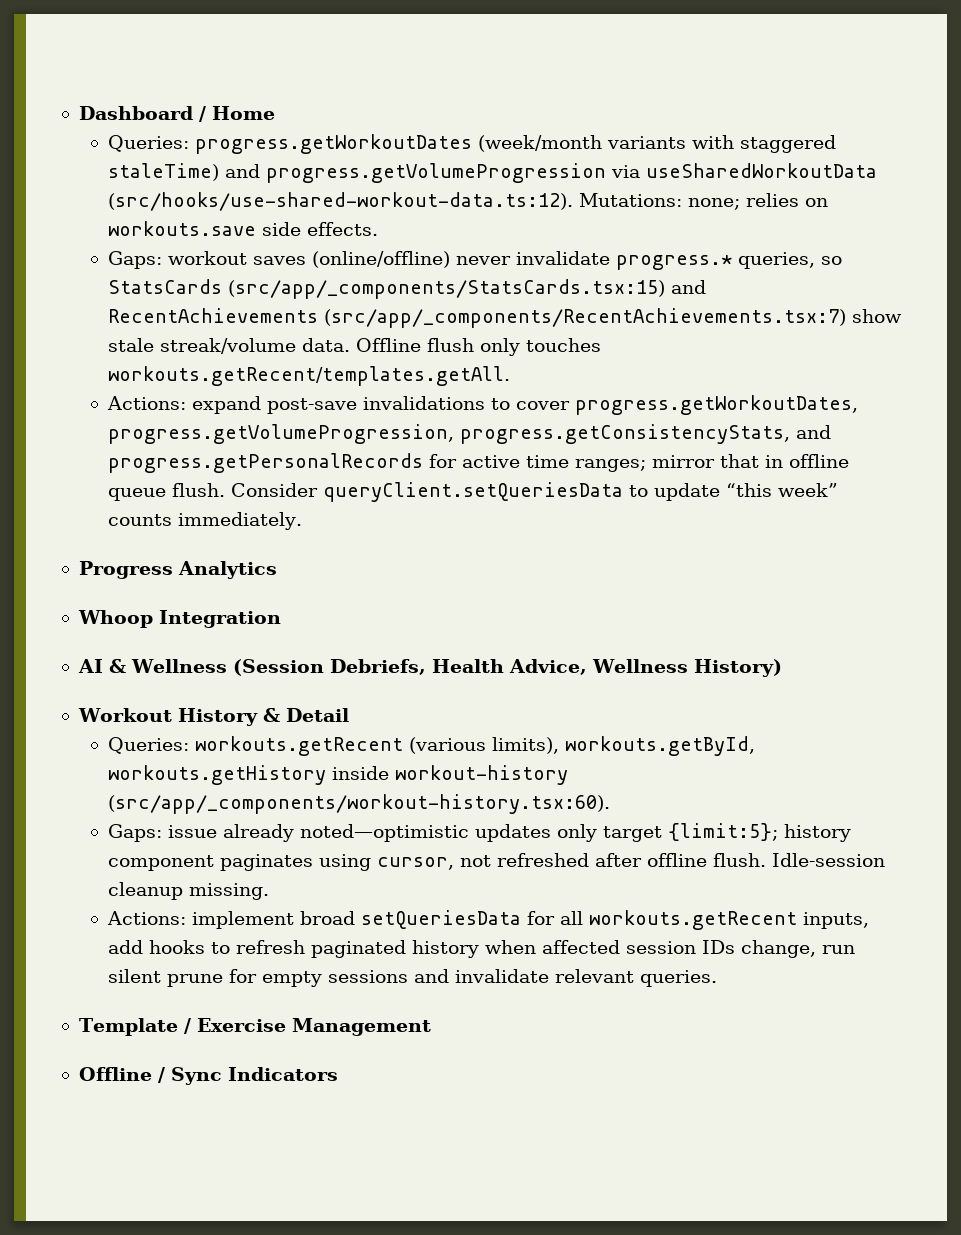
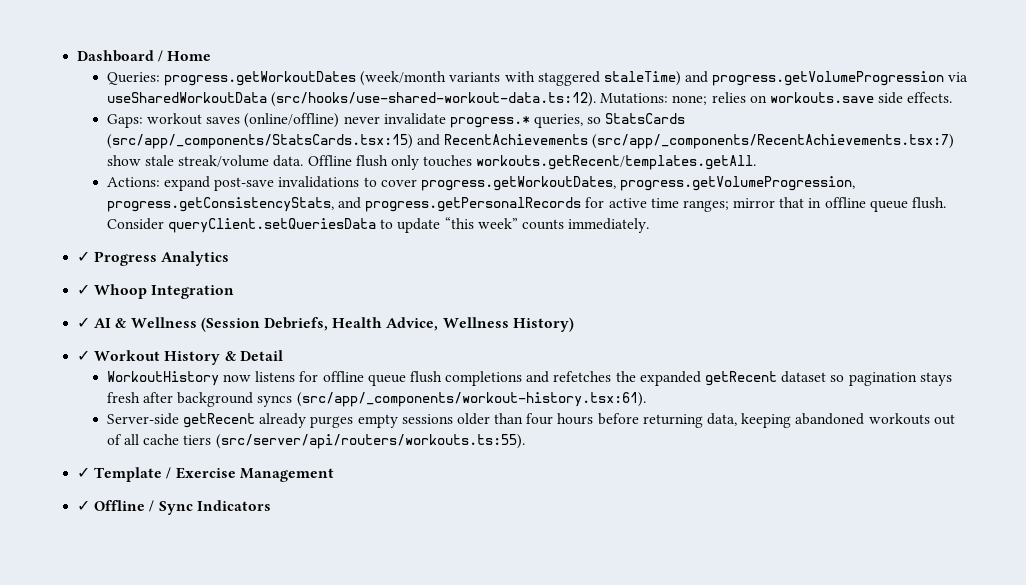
(303, 521) none -> [77,251,91,262] ✓
(277, 570) none -> [77,284,91,295] ✓
(281, 619) none -> [77,317,91,328] ✓
(782, 668) none -> [77,350,91,361] ✓
[108,736,756,756] [108,765,569,785] [108,794,611,814] [108,823,852,842] [108,853,886,871] [108,882,270,900] [107,910,870,930] [108,940,856,958] [108,969,718,987] Queries: workouts.getRecent (various limits), workouts.getById, workouts.getHistory inside workout-history (src/app/_components/workout-history.tsx:60). // Gaps: issue already noted—optimistic updates only target {limit:5}; history component paginates using cursor, not refreshed after offline flush. Idle-session cleanup missing. // Actions: implement broad setQueriesData for all workouts.getRecent inputs, add hooks to refresh paginated history when affected session IDs change, run silent prune for empty sessions and invalidate relevant queries. // -> [106,371,952,386] [106,392,646,407] [106,413,955,428] [106,434,525,449] [77,467,91,478] WorkoutHistory now listens for offline queue flush completions and refetches the expanded getRecent dataset so pagination stays fresh after background syncs (src/app/_components/workout-history.tsx:61). // Server-side getRecent already purges empty sessions older than four hours before returning data, keeping abandoned workouts out of all cache tiers (src/server/api/routers/workouts.ts:55). // ✓
(431, 1027) none -> [77,500,91,511] ✓

